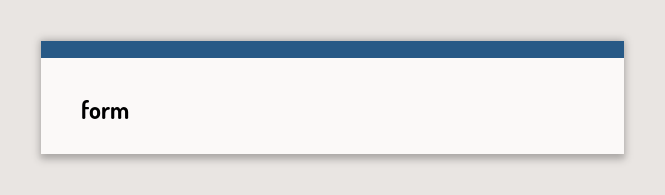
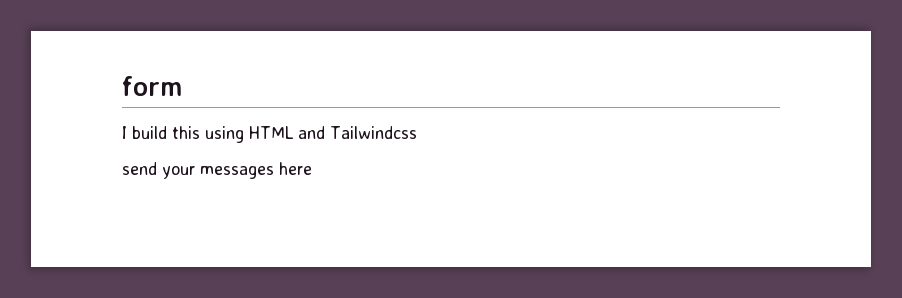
(129, 109) none -> [122,126,417,143] [122,162,312,179] // I build this using HTML and Tailwindcss // send your messages here

